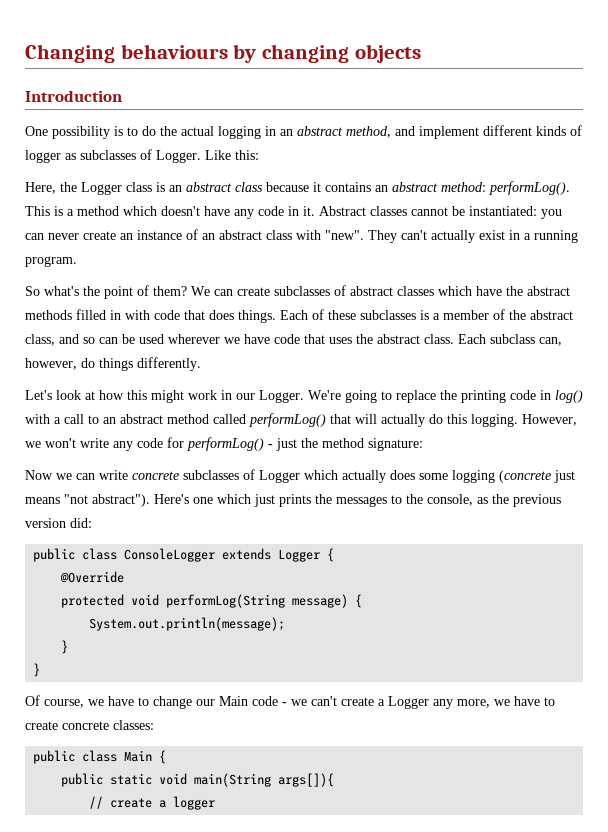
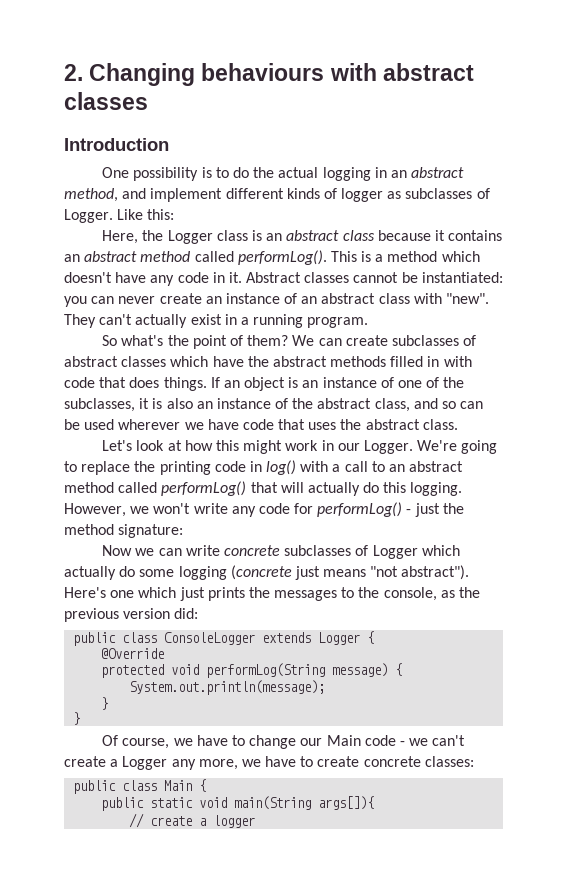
(25, 53) none -> [64,64,83,81] 2.
[233,44,421,63] by changing objects -> [329,63,474,81] [64,92,148,110] with abstract classes
[441,182,486,192] method: -> [140,251,234,262] method called
[280,309,489,320] Each of these subclasses is a member -> [210,377,465,391] [64,398,271,412] If an object is an instance of one of the subclasses, it is also an instance
[458,334,562,346] [25,357,201,371] Each subclass can, however, do things differently. -> (458, 424) none
[390,470,415,480] does -> [119,566,136,577] do

